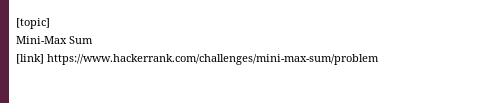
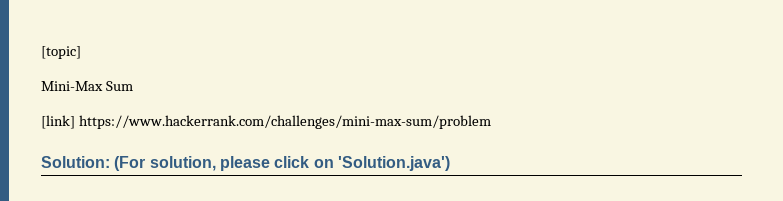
(379, 59) none -> [41,156,450,171] // Solution: (For solution, please click on 'Solution.java')

